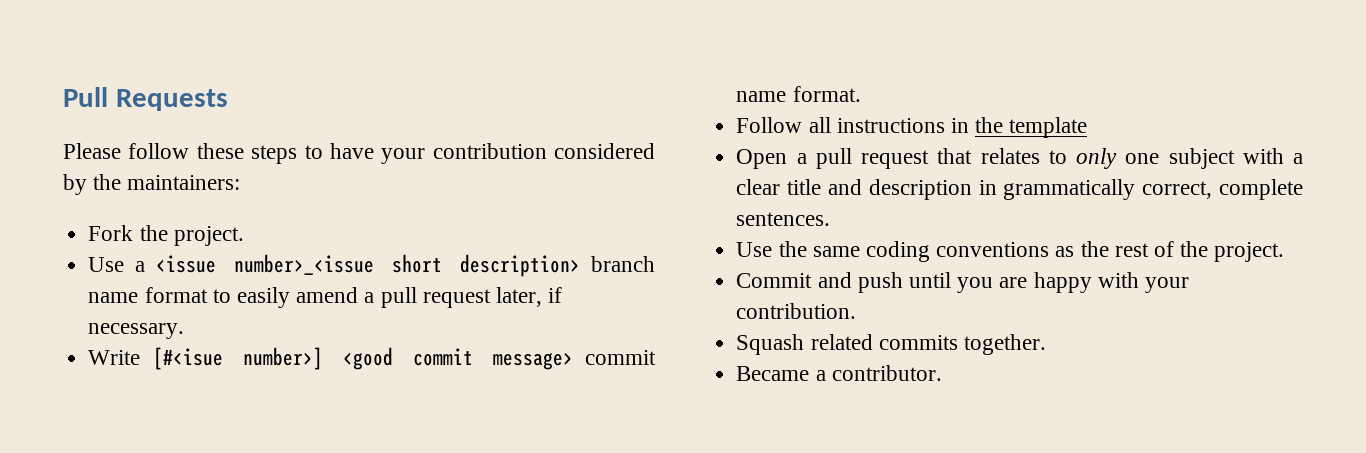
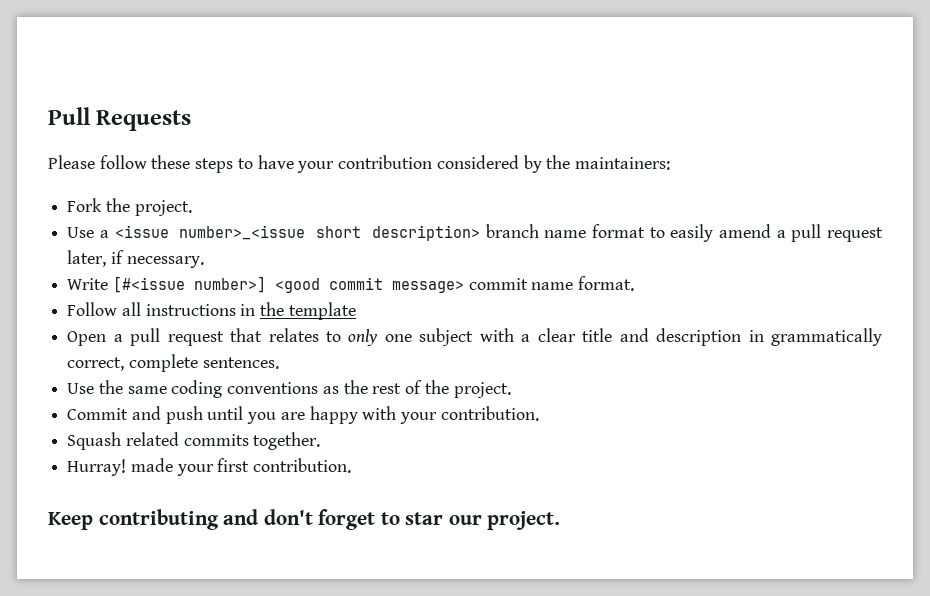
[152,347,223,370] [#<isue -> [112,276,185,293] [#<issue
[736,365,942,381] Became a contributor. -> [67,458,352,476] [48,509,561,530] Hurray! made your first contribution. // Keep contributing and don't forget to star our project.

